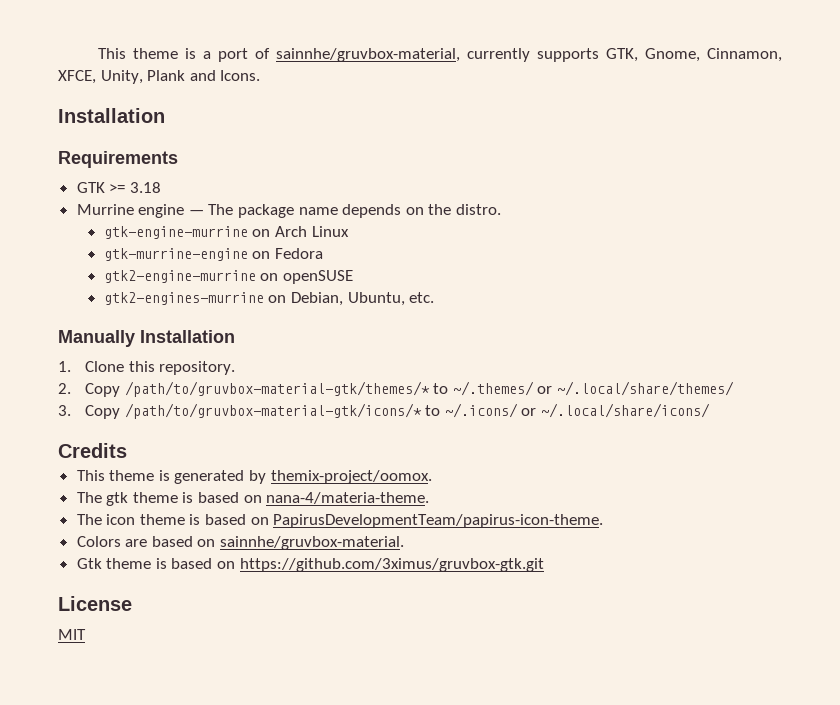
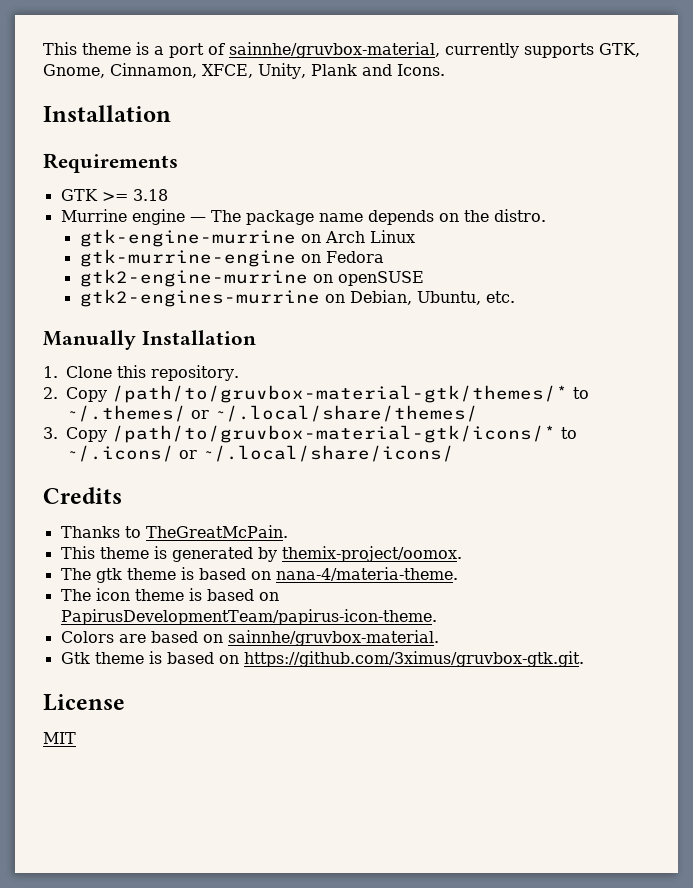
(127, 450) none -> [60,525,288,538] // Thanks to TheGreatMcPain.
[239,558,544,572] https://github.com/3ximus/gruvbox-gtk.git -> [243,651,584,667] https://github.com/3ximus/gruvbox-gtk.git.

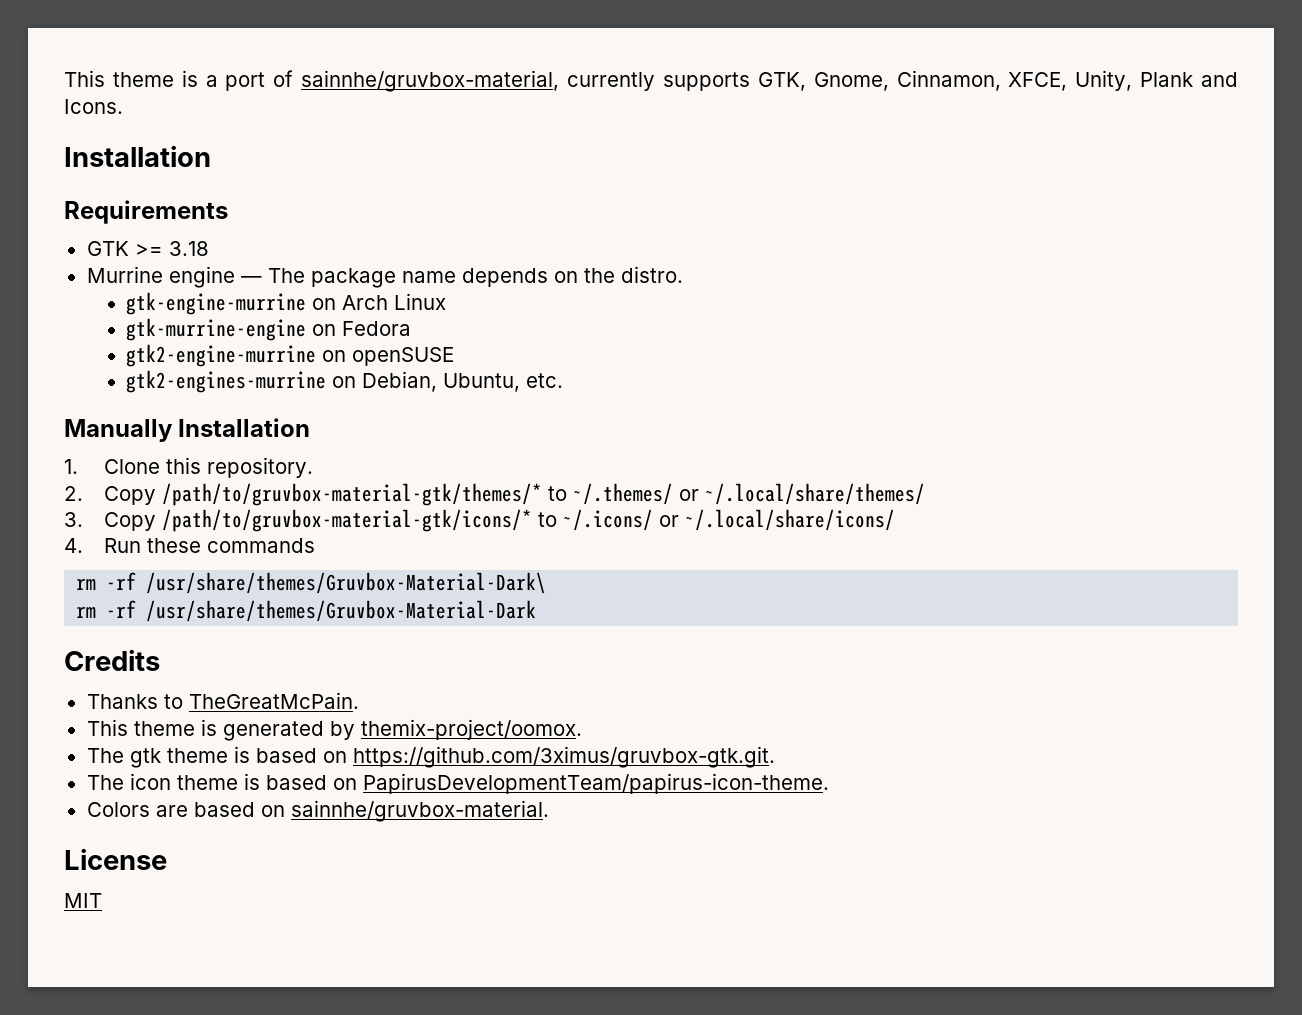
(454, 453) none -> [64,538,315,553] [76,572,547,594] [76,600,537,622] // 4. Run these commands // rm -rf /usr/share/themes/Gruvbox-Material-Dark\ // rm -rf /usr/share/themes/Gruvbox-Material-Dark
[275,567,458,581] nana-4/materia-theme. -> [352,746,775,768] https://github.com/3ximus/gruvbox-gtk.git.
[60,651,584,667] // Gtk theme is based on https://github.com/3ximus/gruvbox-gtk.git. -> (549, 811) none

